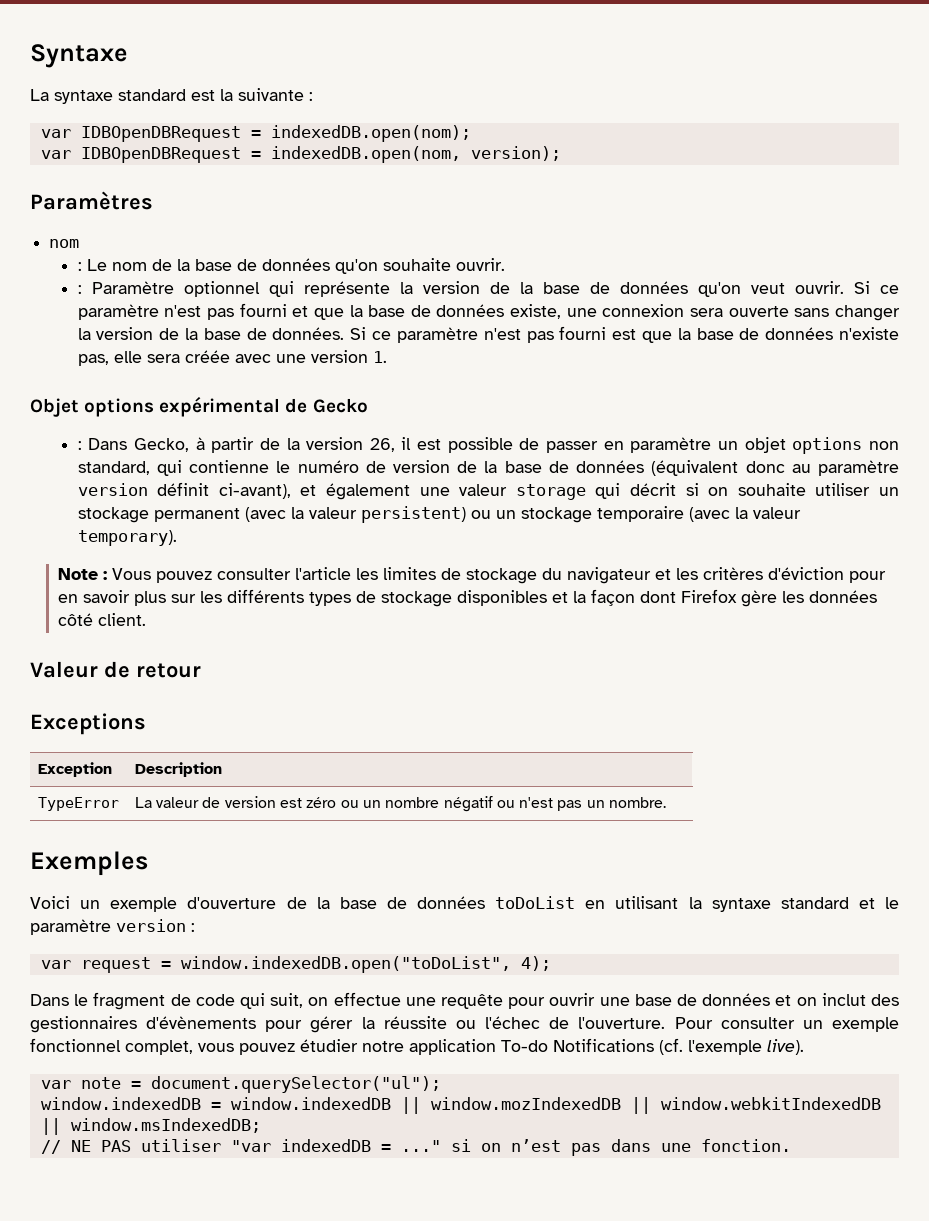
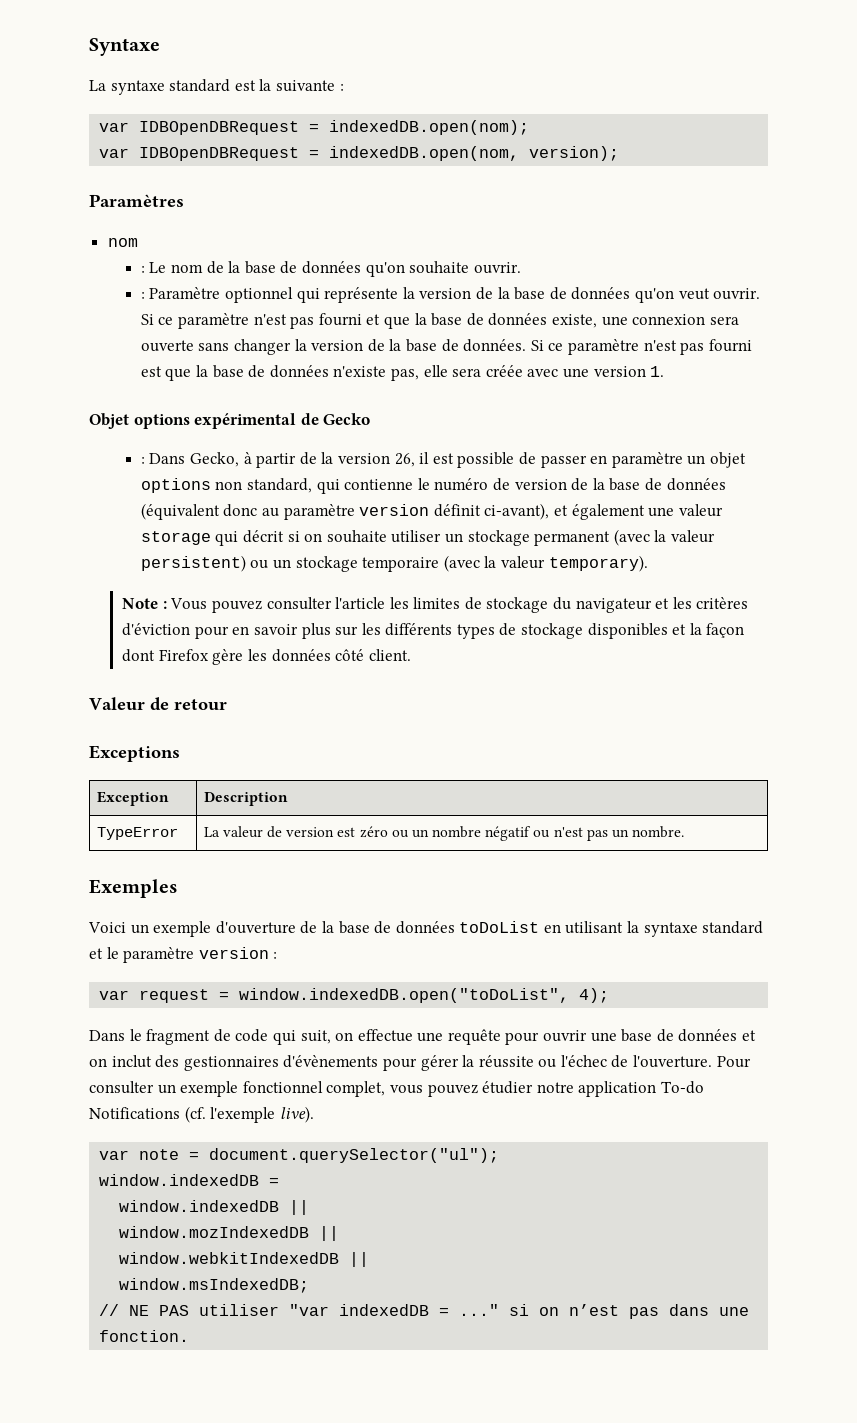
(221, 1106) none -> (280, 1182) //
(421, 1105) none -> (310, 1207) //
(651, 1105) none -> (340, 1233) //
(61, 1126) none -> (370, 1259) //

